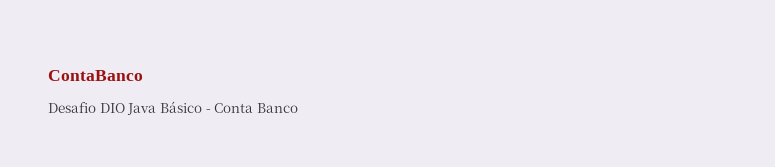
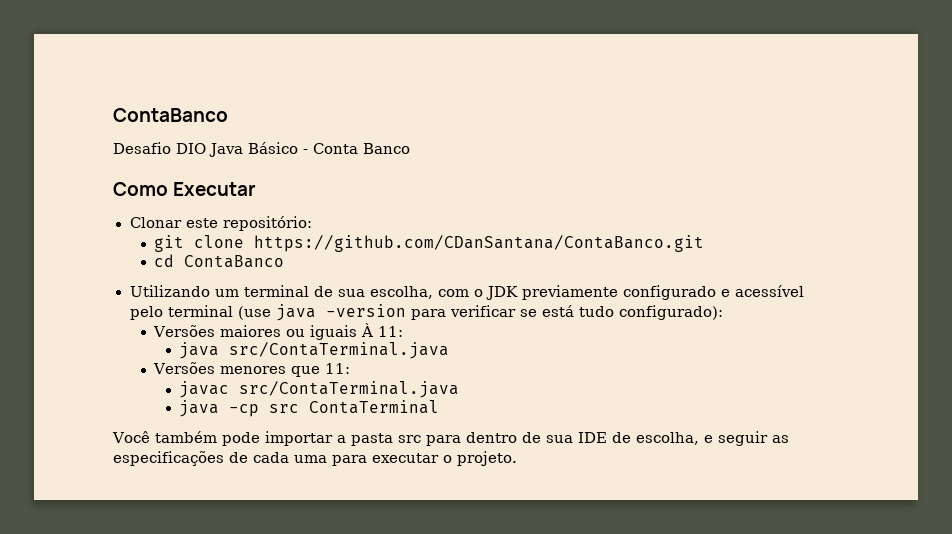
(298, 108) none -> [113,182,257,196] [129,216,312,231] [154,235,705,252] [154,254,285,268] [129,285,804,300] [129,304,723,321] [153,323,404,340] [179,342,450,359] [153,362,351,377] [179,381,460,398] [179,400,440,417] [112,431,789,446] [113,451,517,466] // Como Executar // Clonar este repositório: // git clone https://github.com/CDanSantana/ContaBanco.git // cd ContaBanco // Utilizando um terminal de sua escolha, com o JDK previamente configurado e acessível pelo terminal (use java -version para verificar se está tudo configurado): // Versões maiores ou iguais À 11: // java src/ContaTerminal.java // Versões menores que 11: // javac src/ContaTerminal.java // java -cp src ContaTerminal // Você também pode importar a pasta src para dentro de sua IDE de escolha, e seguir as especificações de cada uma para executar o projeto.

